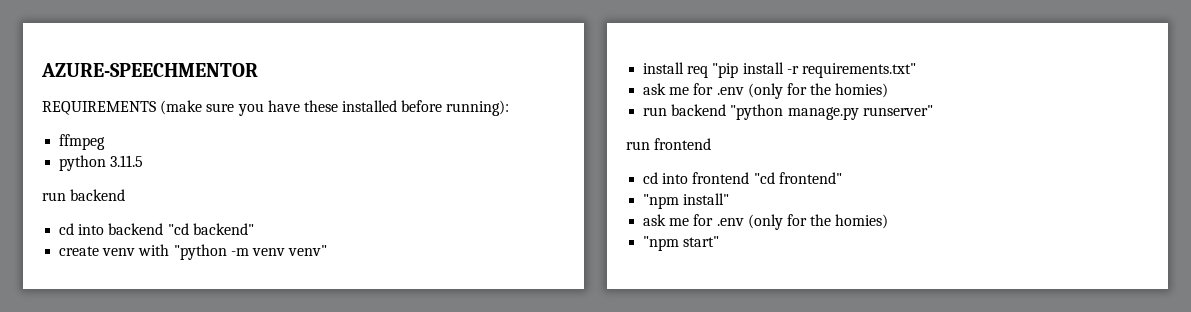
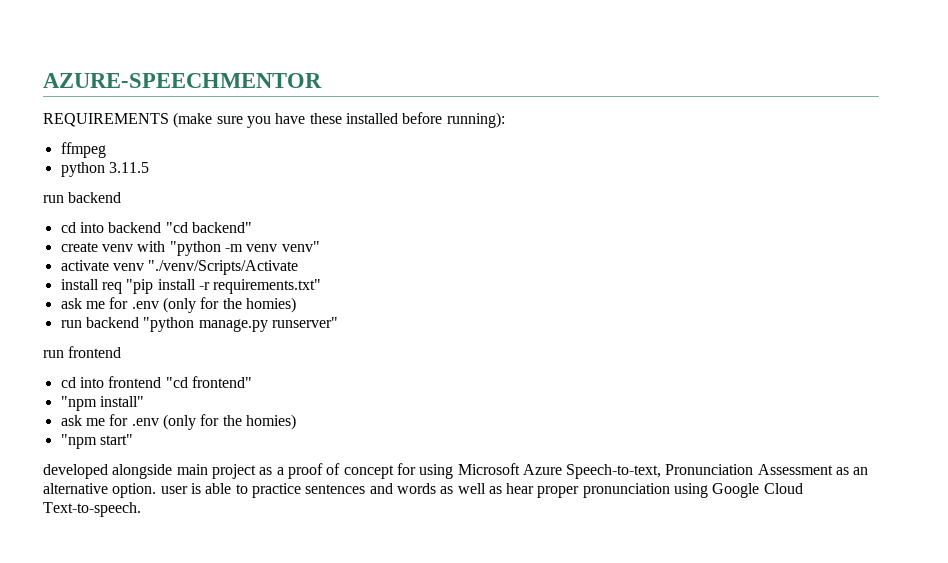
(328, 250) none -> [60,260,299,275] // activate venv "./venv/Scripts/Activate
(720, 241) none -> [43,463,869,479] [43,483,803,498] [43,502,141,517] // developed alongside main project as a proof of concept for using Microsoft Azure Speech-to-text, Pronunciation Assessment as an alternative option. user is able to practice sentences and words as well as hear proper pronunciation using Google Cloud Text-to-speech.

